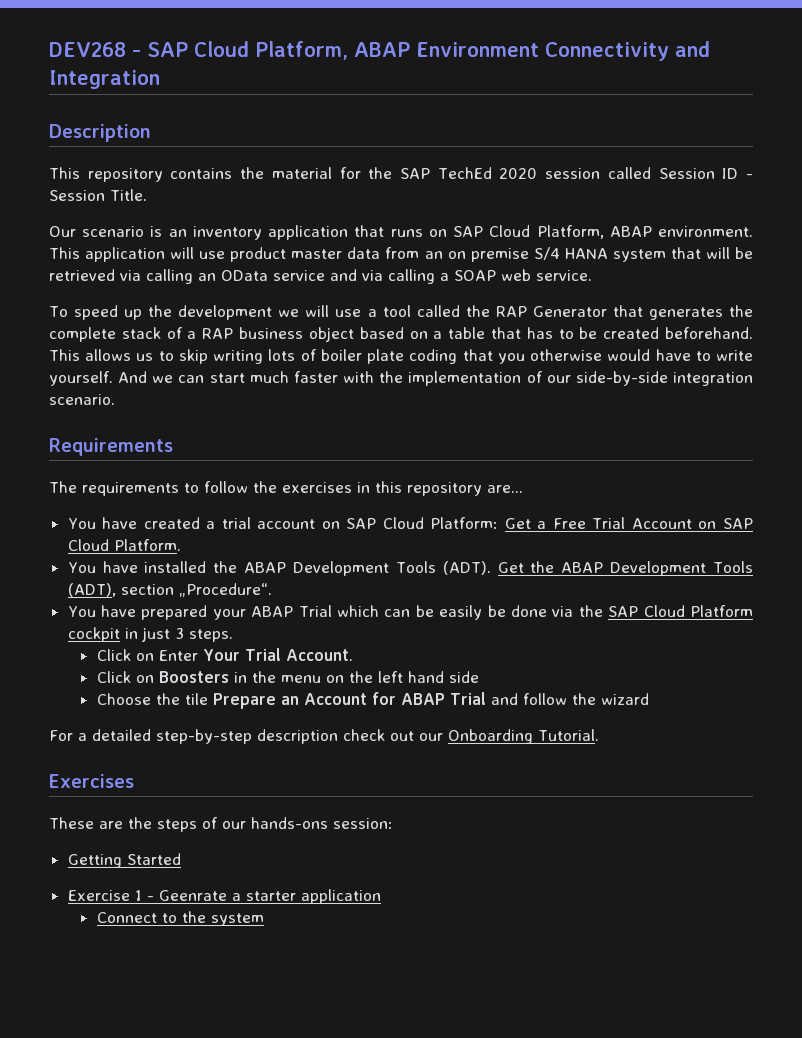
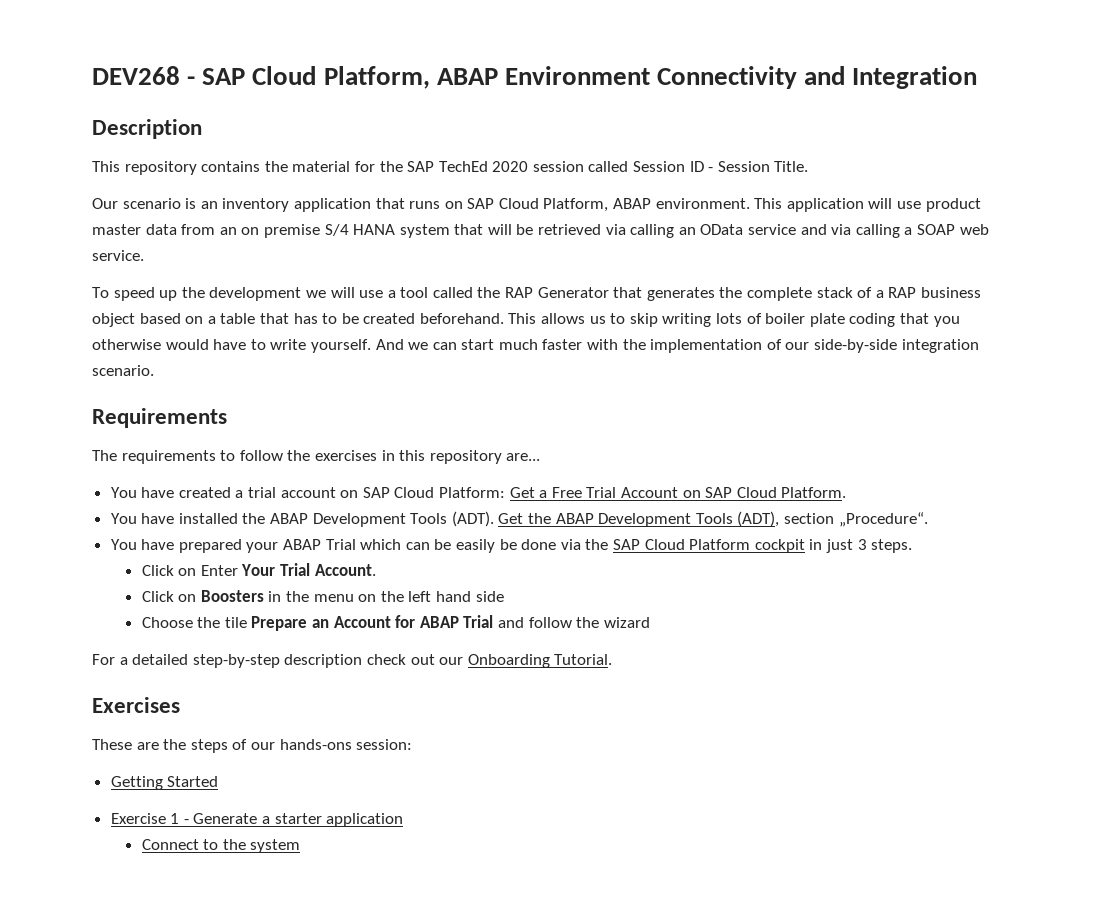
[158,890,227,901] Geenrate -> [193,813,258,824] Generate

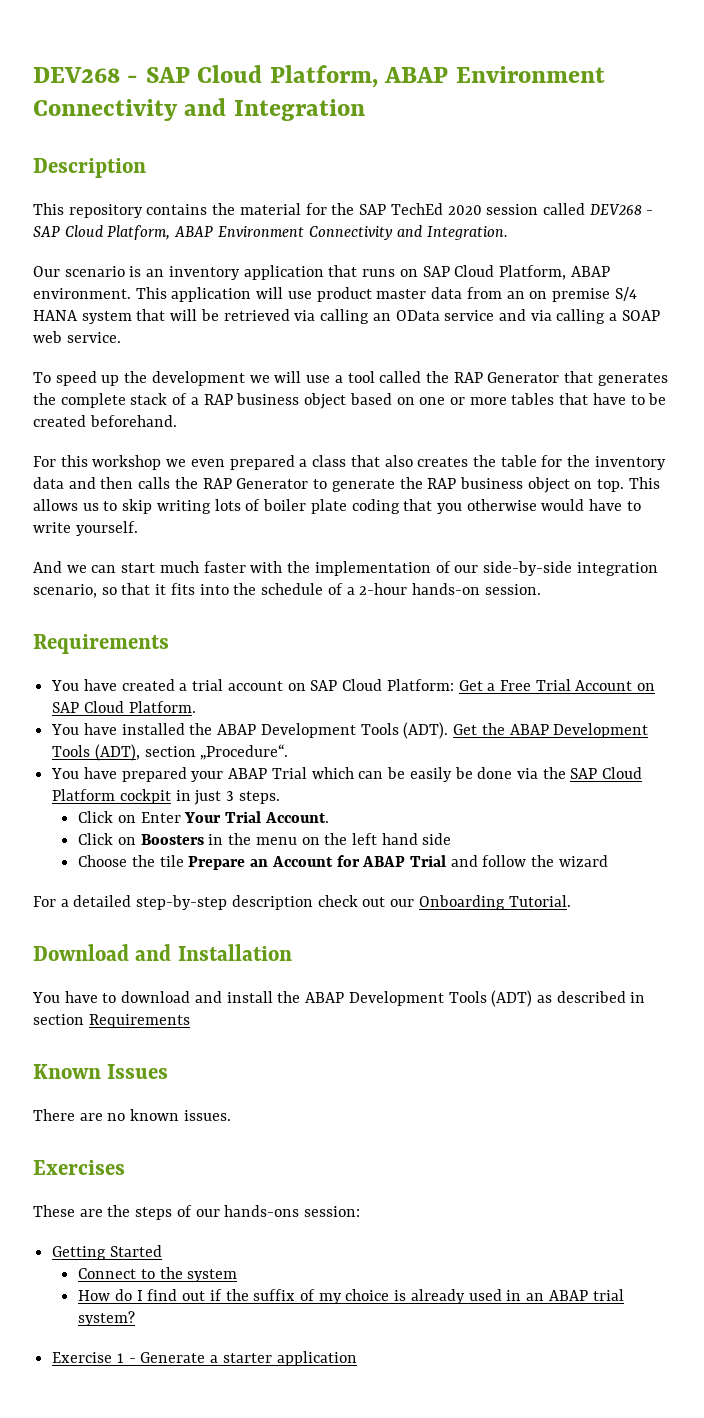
[633,161,809,172] Session ID - Session Title. -> [589,204,654,216] [33,225,509,240] DEV268 - SAP Cloud Platform, ABAP Environment Connectivity and Integration.
[207,313,504,324] a table that has to be created beforehand. -> [419,393,667,405] [33,415,177,427] [33,455,666,470] [33,477,625,493] one or more tables that have to be created beforehand. // For this workshop we even prepared a class that also creates the table for the inventory data and then calls the RAP Generator to generate the RAP business object on top.
(371, 346) none -> (138, 528) //
[92,365,154,376] [92,408,227,428] [92,450,541,464] scenario. // Requirements // The requirements to follow the exercises in this repository are... -> [33,583,541,598] [33,634,169,654] scenario, so that it fits into the schedule of a 2-hour hands-on session. // Requirements
(613, 659) none -> [33,944,292,961] [32,990,646,1007] [33,1014,190,1028] [33,1064,169,1079] [33,1109,231,1121] // Download and Installation // You have to download and install the ABAP Development Tools (ADT) as described in section Requirements // Known Issues // There are no known issues.
(219, 781) none -> [78,1267,238,1282] [78,1289,624,1304] [78,1311,136,1326] // Connect to the system // How do I find out if the suffix of my choice is already used in an ABAP trial system?
[141,839,301,853] // Connect to the system -> (357, 1358) none

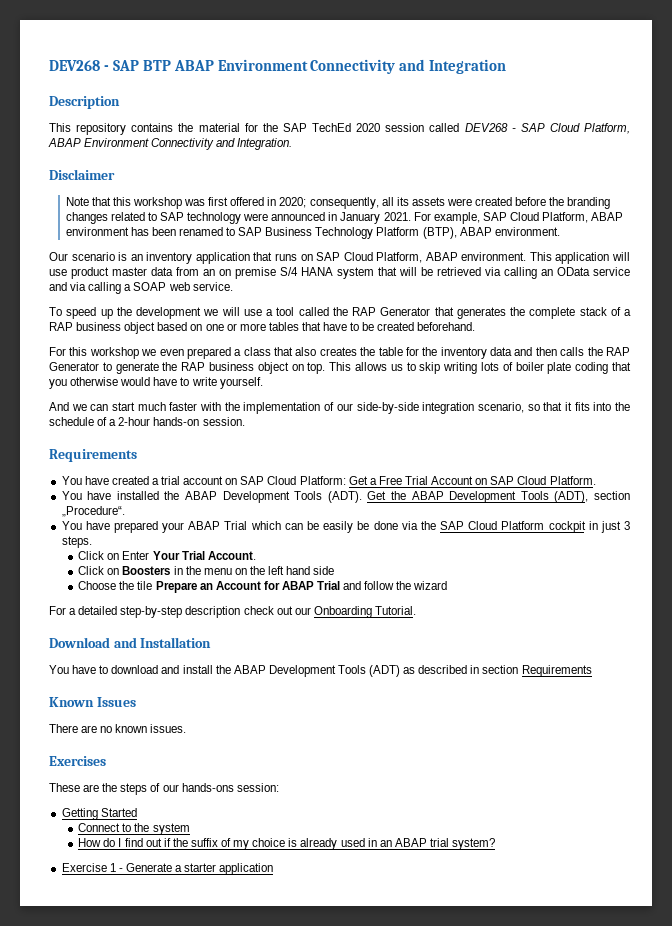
[33,65,378,88] DEV268 - SAP Cloud Platform, -> [49,60,171,71] DEV268 - SAP BTP
(509, 233) none -> [49,169,115,180] [65,197,611,209] [65,212,624,224] [65,227,560,239] // Disclaimer // Note that this workshop was first offered in 2020; consequently, all its assets were created before the branding changes related to SAP technology were announced in January 2021. For example, SAP Cloud Platform, ABAP environment has been renamed to SAP Business Technology Platform (BTP), ABAP environment.

